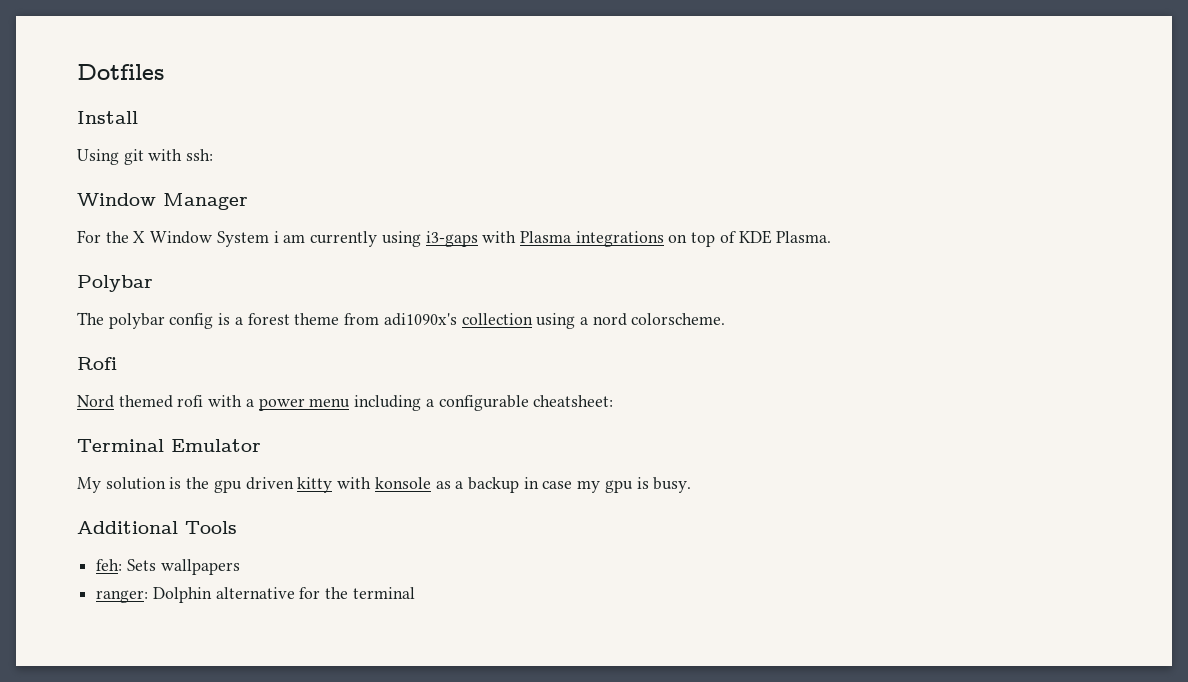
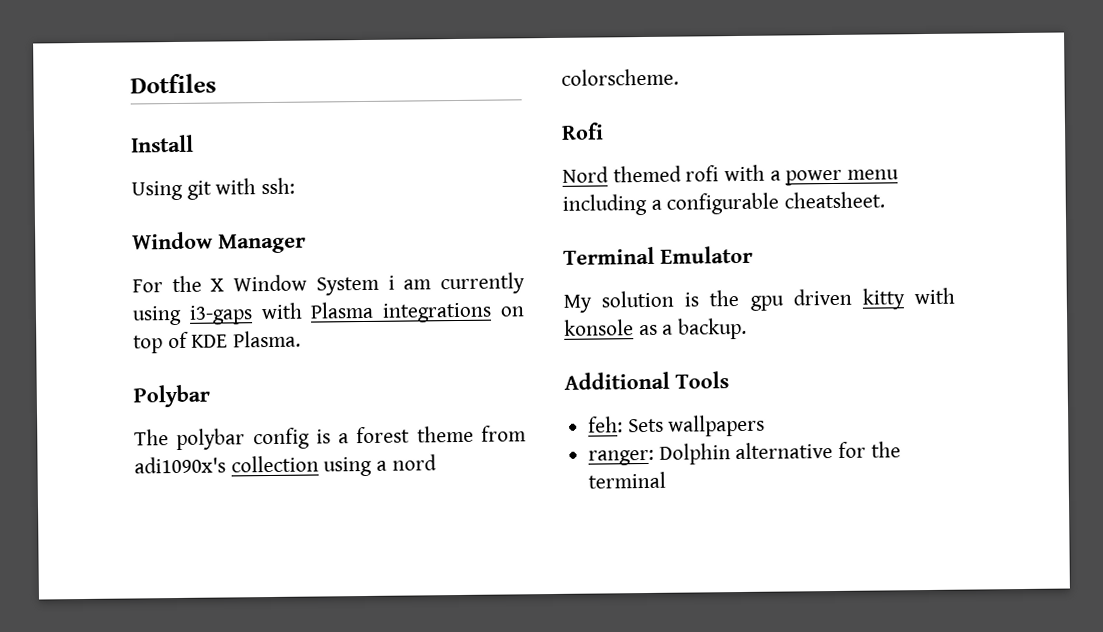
[533,395,614,407] cheatsheet: -> [784,191,886,209] cheatsheet.
[467,477,692,493] backup in case my gpu is busy. -> [678,317,748,340] backup.

